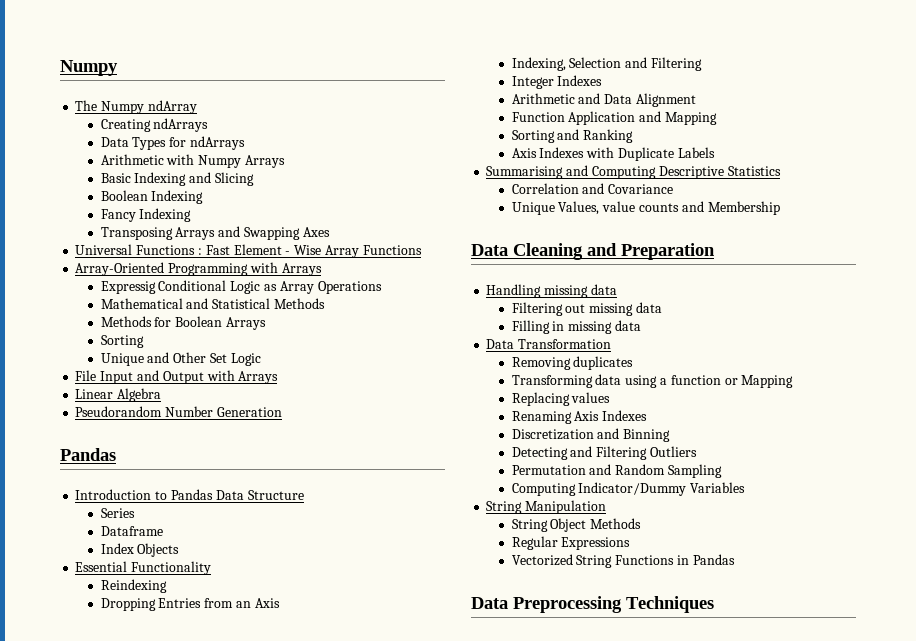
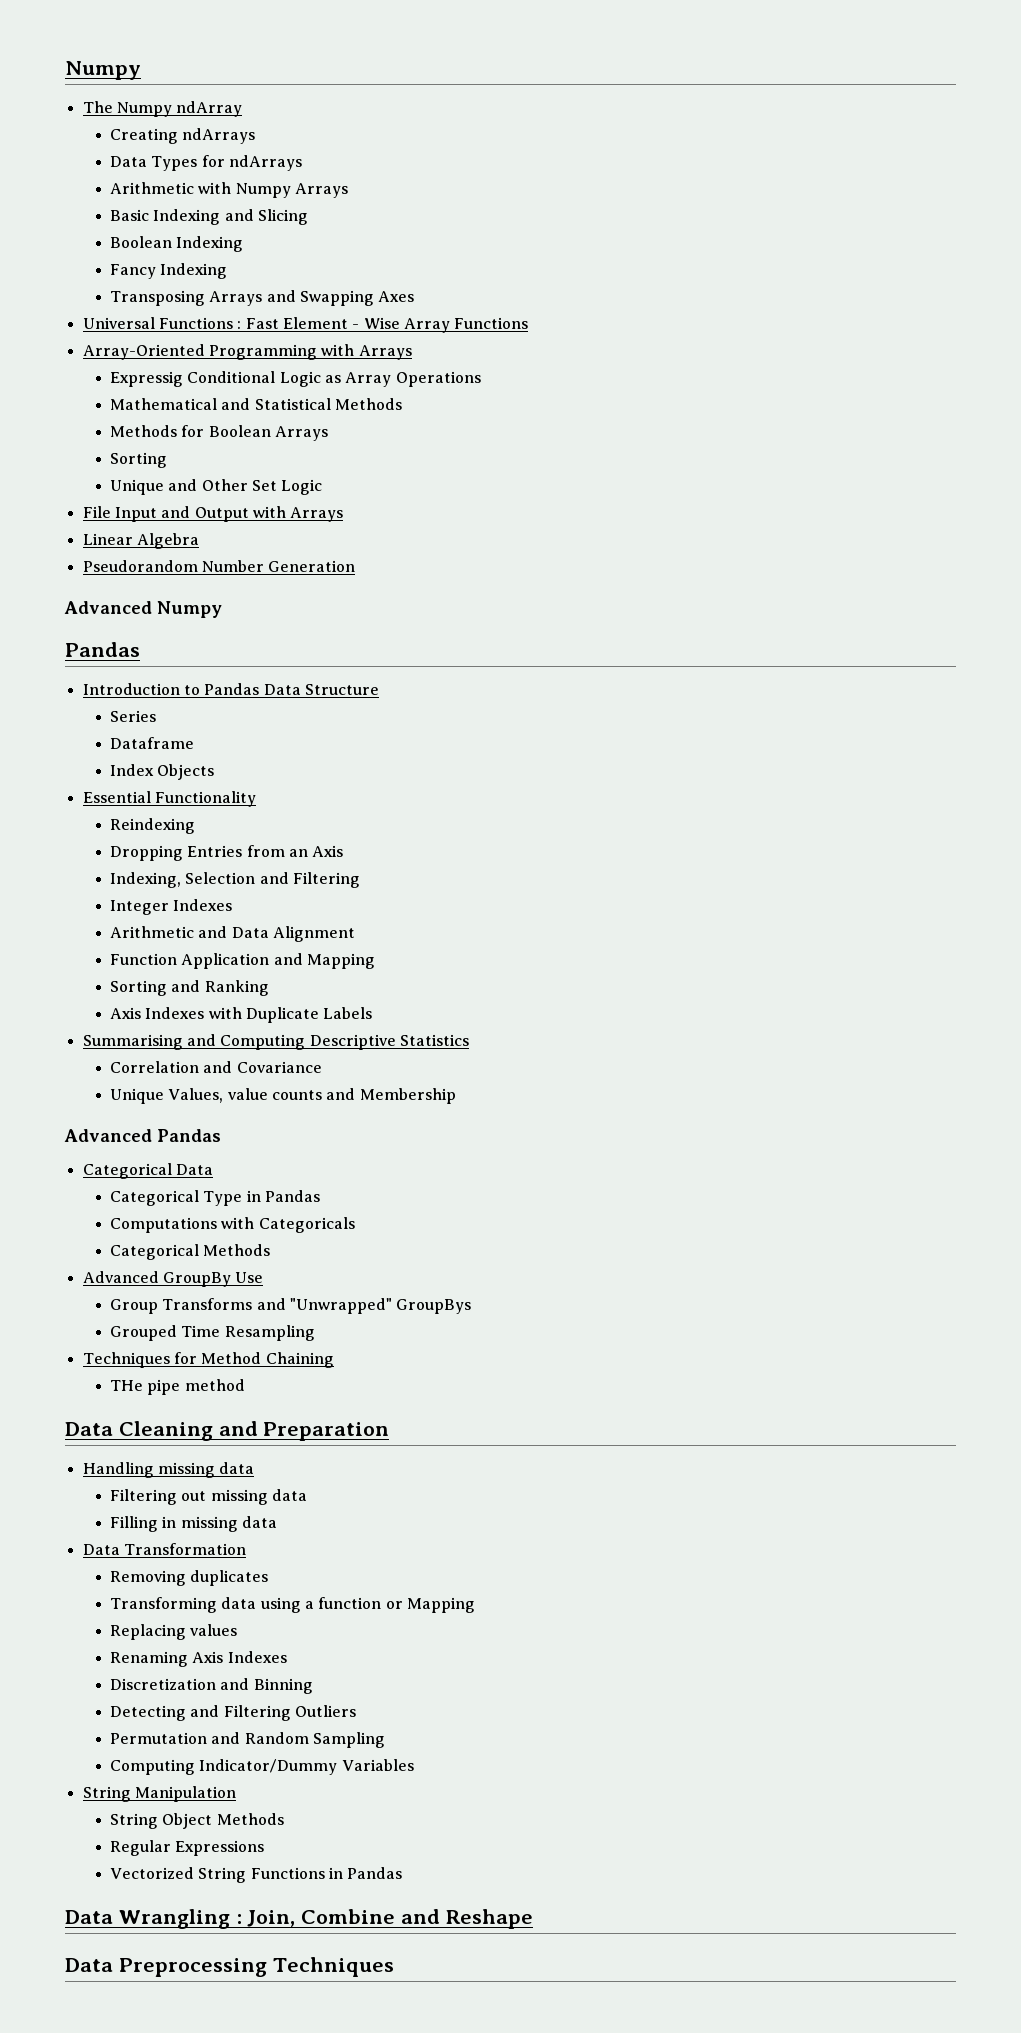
(282, 412) none -> [64,601,222,618] // Advanced Numpy
(780, 208) none -> [64,1129,221,1142] [82,1163,213,1179] [110,1190,320,1206] [110,1217,355,1233] [110,1244,271,1260] [82,1271,264,1287] [110,1298,472,1314] [110,1325,315,1341] [82,1352,334,1368] [110,1379,245,1395] // Advanced Pandas // Categorical Data // Categorical Type in Pandas // Computations with Categoricals // Categorical Methods // Advanced GroupBy Use // Group Transforms and "Unwrapped" GroupBys // Grouped Time Resampling // Techniques for Method Chaining // THe pipe method
(735, 559) none -> [65,1909,533,1929] // Data Wrangling : Join, Combine and Reshape

